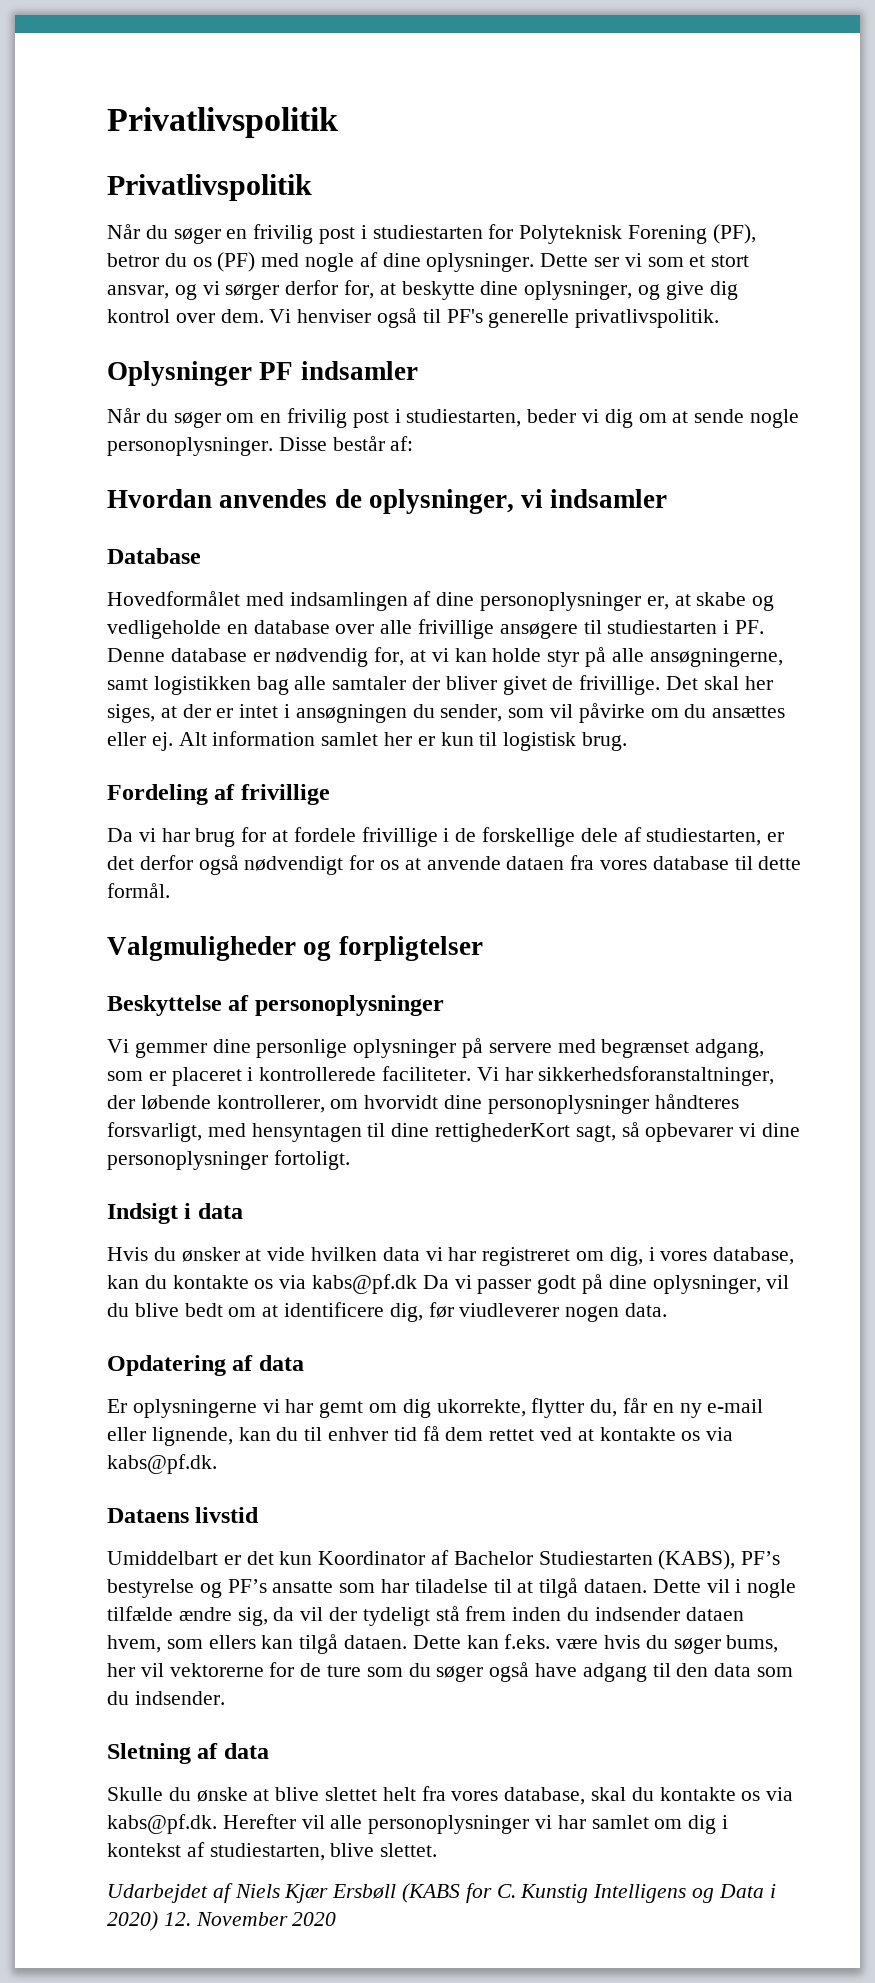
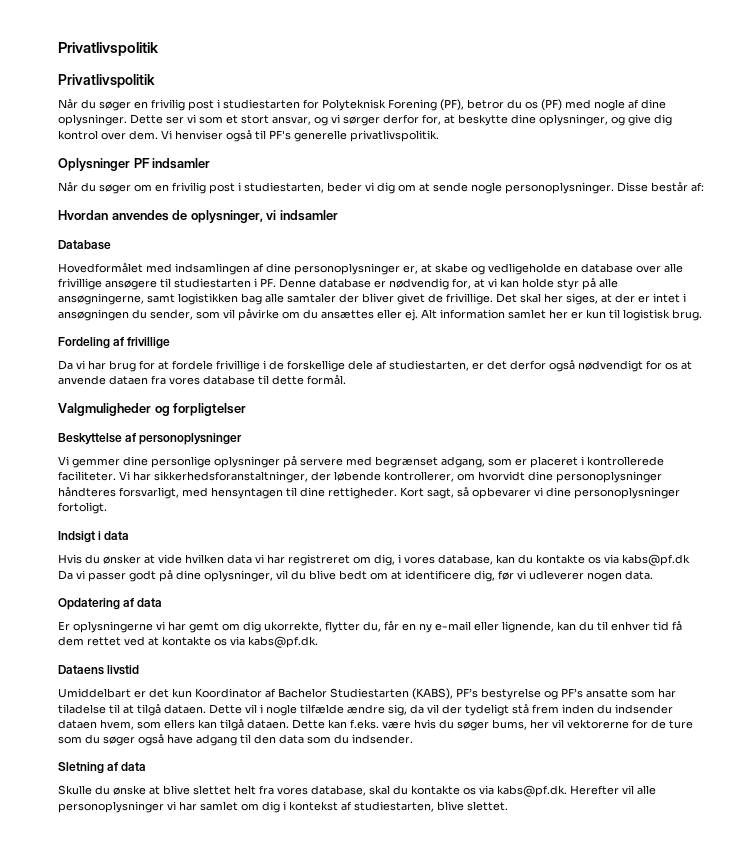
[435,1123,571,1142] rettighederKort -> [328,487,424,499] rettigheder. Kort
[459,1303,560,1317] viudleverer -> [517,570,584,580] vi udleverer
[107,1883,776,1903] [107,1911,337,1931] // Udarbejdet af Niels Kjær Ersbøll (KABS for C. Kunstig Intelligens og Data i 2020) 12. November 2020 -> (508, 806) none

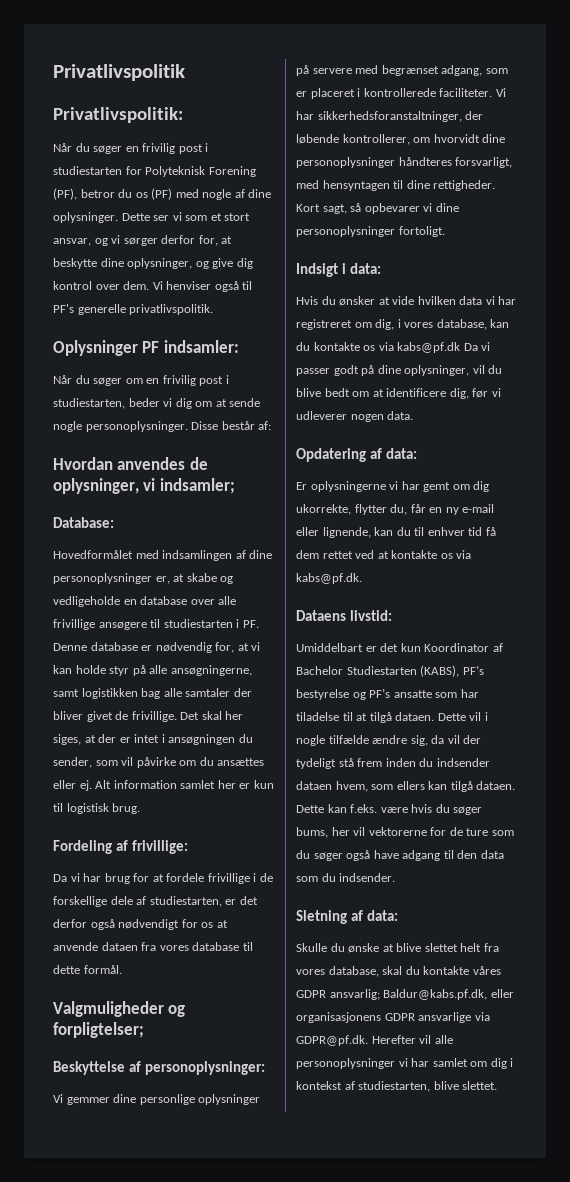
[58,42,159,56] [58,74,155,88] Privatlivspolitik // Privatlivspolitik -> [53,64,185,81] [53,107,183,123] Privatlivspolitik // Privatlivspolitik:
[152,158,211,169] indsamler -> [163,340,239,353] indsamler:
[279,210,338,221] [58,240,111,250] indsamler // Database -> [159,478,235,494] [53,517,114,528] indsamler; // Database:
[127,337,171,349] frivillige -> [131,840,188,854] frivillige:
[173,403,247,416] forpligtelser -> [53,1022,144,1038] forpligtelser;
[139,433,243,445] personoplysninger -> [144,1061,265,1075] personoplysninger:
[104,531,130,540] data -> [349,263,381,274] data:
[137,598,163,607] data -> [385,448,417,459] data:
[107,665,140,675] livstid -> [349,610,392,621] livstid:
[121,762,147,771] data -> [366,910,398,921] data:
[463,785,567,797] os via kabs@pf.dk. -> [472,966,501,975] [296,989,514,1000] [296,1012,490,1023] [296,1035,368,1046] våres GDPR ansvarlig; Baldur@kabs.pf.dk, eller organisasjonens GDPR ansvarlige via GDPR@pf.dk.

